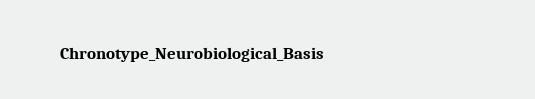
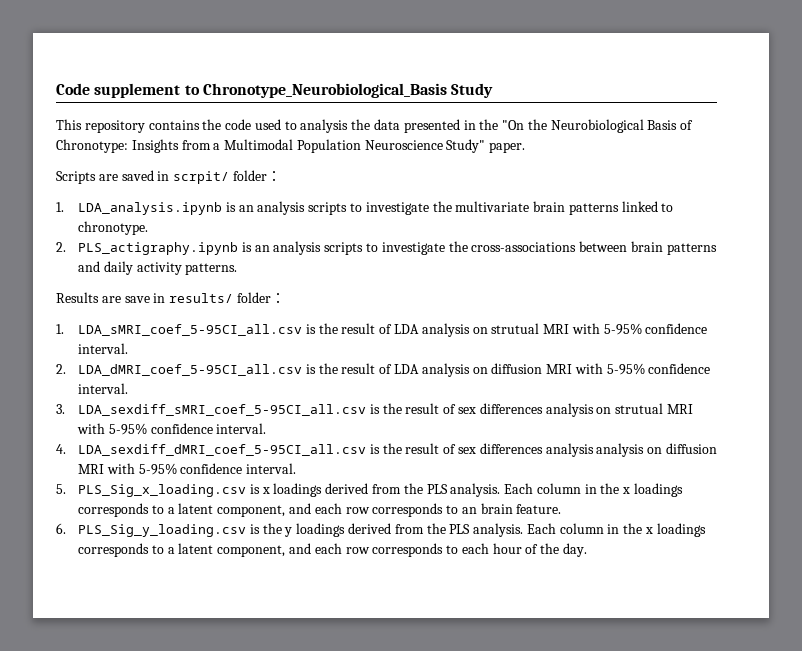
[60,47,324,62] Chronotype_Neurobiological_Basis -> [56,83,494,98] [56,119,694,133] [56,139,526,153] [56,170,281,184] [56,201,674,215] [78,221,149,235] [56,241,717,255] [78,261,238,275] [56,292,285,303] [56,323,708,337] [78,343,129,354] [56,363,711,377] [78,383,129,394] [56,403,693,417] [77,423,267,435] [56,443,717,457] [78,463,297,475] [56,483,683,497] [78,503,562,517] [56,523,706,537] [78,543,587,557] Code supplement to Chronotype_Neurobiological_Basis Study // This repository contains the code used to analysis the data presented in the "On the Neurobiological Basis of Chronotype: Insights from a Multimodal Population Neuroscience Study" paper. // Scripts are saved in scrpit/ folder： // 1. LDA_analysis.ipynb is an analysis scripts to investigate the multivariate brain patterns linked to chronotype. // 2. PLS_actigraphy.ipynb is an analysis scripts to investigate the cross-associations between brain patterns and daily activity patterns. // Results are save in results/ folder： // 1. LDA_sMRI_coef_5-95CI_all.csv is the result of LDA analysis on strutual MRI with 5-95% confidence interval. // 2. LDA_dMRI_coef_5-95CI_all.csv is the result of LDA analysis on diffusion MRI with 5-95% confidence interval. // 3. LDA_sexdiff_sMRI_coef_5-95CI_all.csv is the result of sex differences analysis on strutual MRI with 5-95% confidence interval. // 4. LDA_sexdiff_dMRI_coef_5-95CI_all.csv is the result of sex differences analysis analysis on diffusion MRI with 5-95% confidence interval. // 5. PLS_Sig_x_loading.csv is x loadings derived from the PLS analysis. Each column in the x loadings corresponds to a latent component, and each row corresponds to an brain feature. // 6. PLS_Sig_y_loading.csv is the y loadings derived from the PLS analysis. Each column in the x loadings corresponds to a latent component, and each row corresponds to each hour of the day.

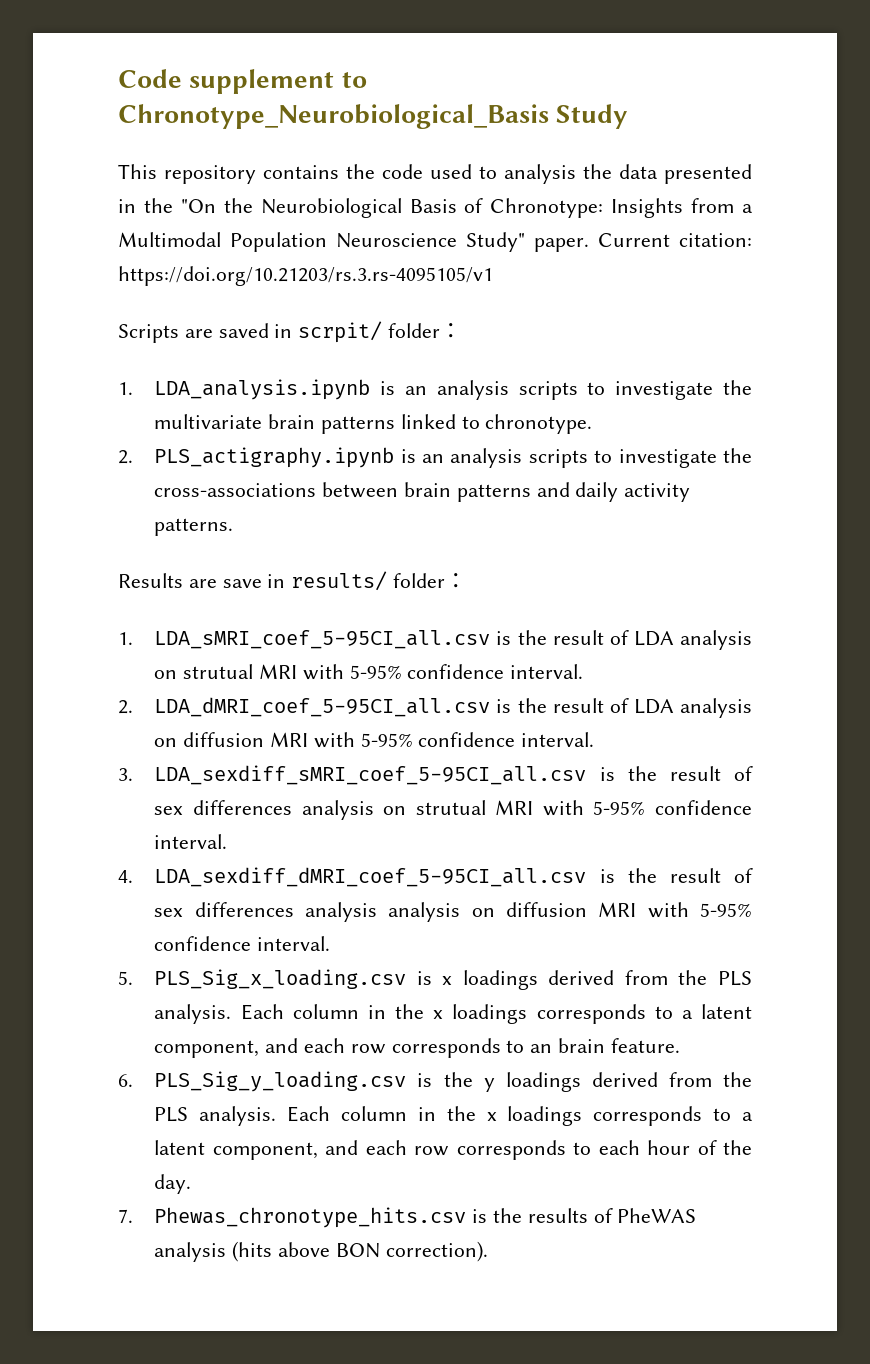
(526, 147) none -> [598,233,752,247] [118,266,493,286] Current citation: https://doi.org/10.21203/rs.3.rs-4095105/v1
(587, 550) none -> [118,1207,697,1228] [154,1241,488,1262] // 7. Phewas_chronotype_hits.csv is the results of PheWAS analysis (hits above BON correction).

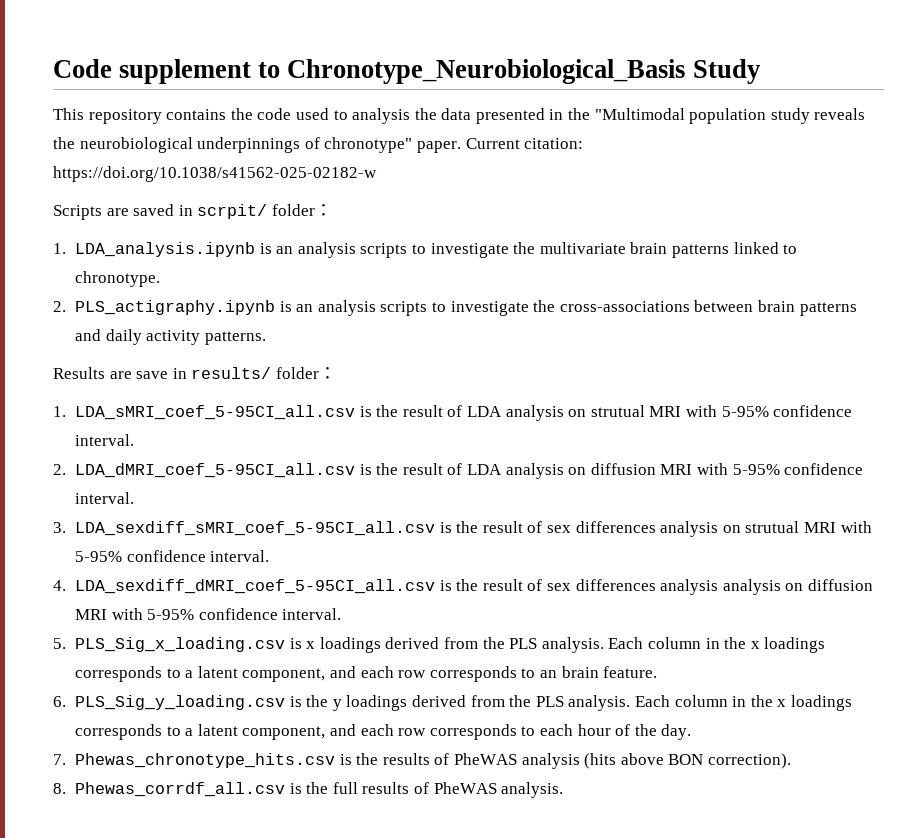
[180,198,753,218] [118,232,525,252] "On the Neurobiological Basis of Chronotype: Insights from a Multimodal Population Neuroscience Study" -> [594,108,866,124] [53,137,413,153] "Multimodal population study reveals the neurobiological underpinnings of chronotype"
[118,266,493,286] https://doi.org/10.21203/rs.3.rs-4095105/v1 -> [53,166,377,182] https://doi.org/10.1038/s41562-025-02182-w
(488, 1251) none -> [53,782,564,798] // 8. Phewas_corrdf_all.csv is the full results of PheWAS analysis.

